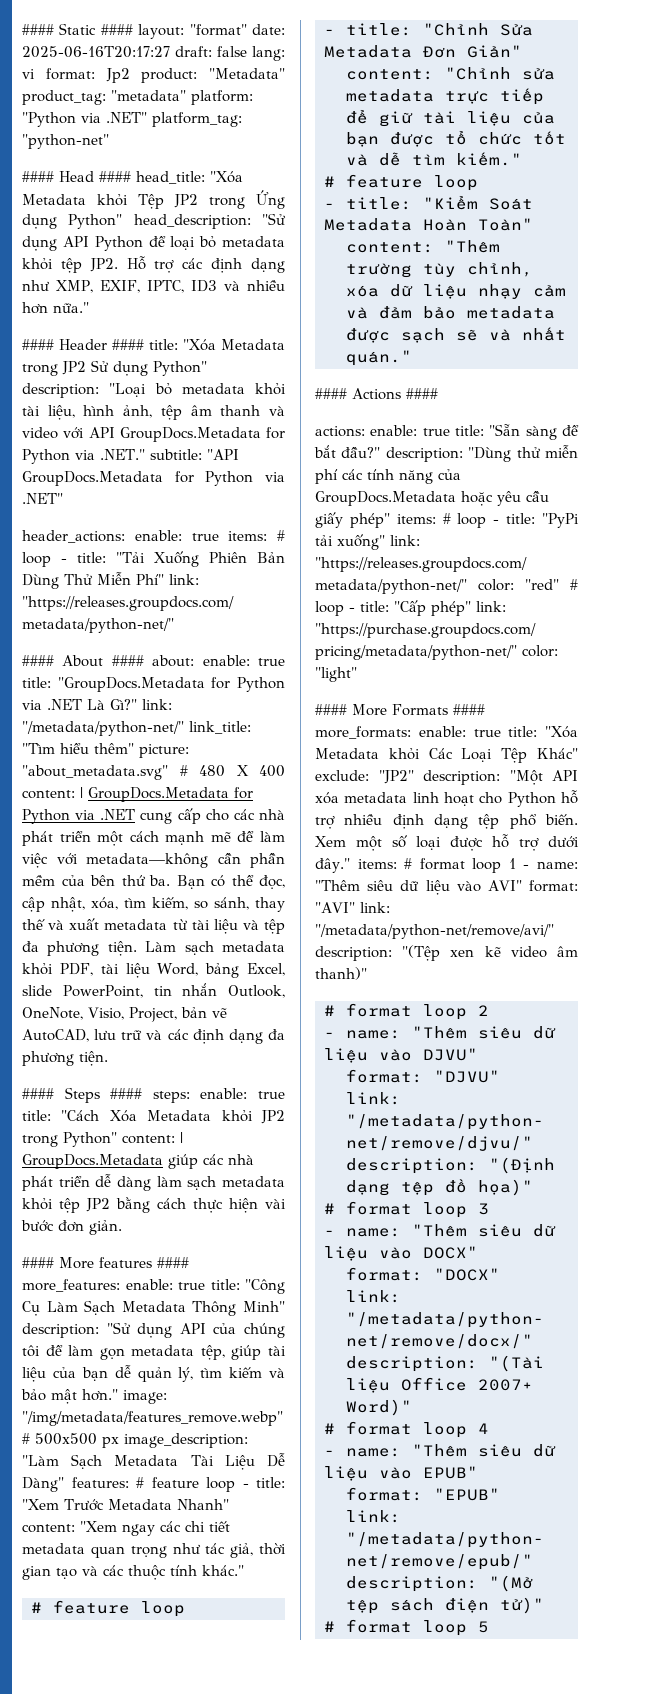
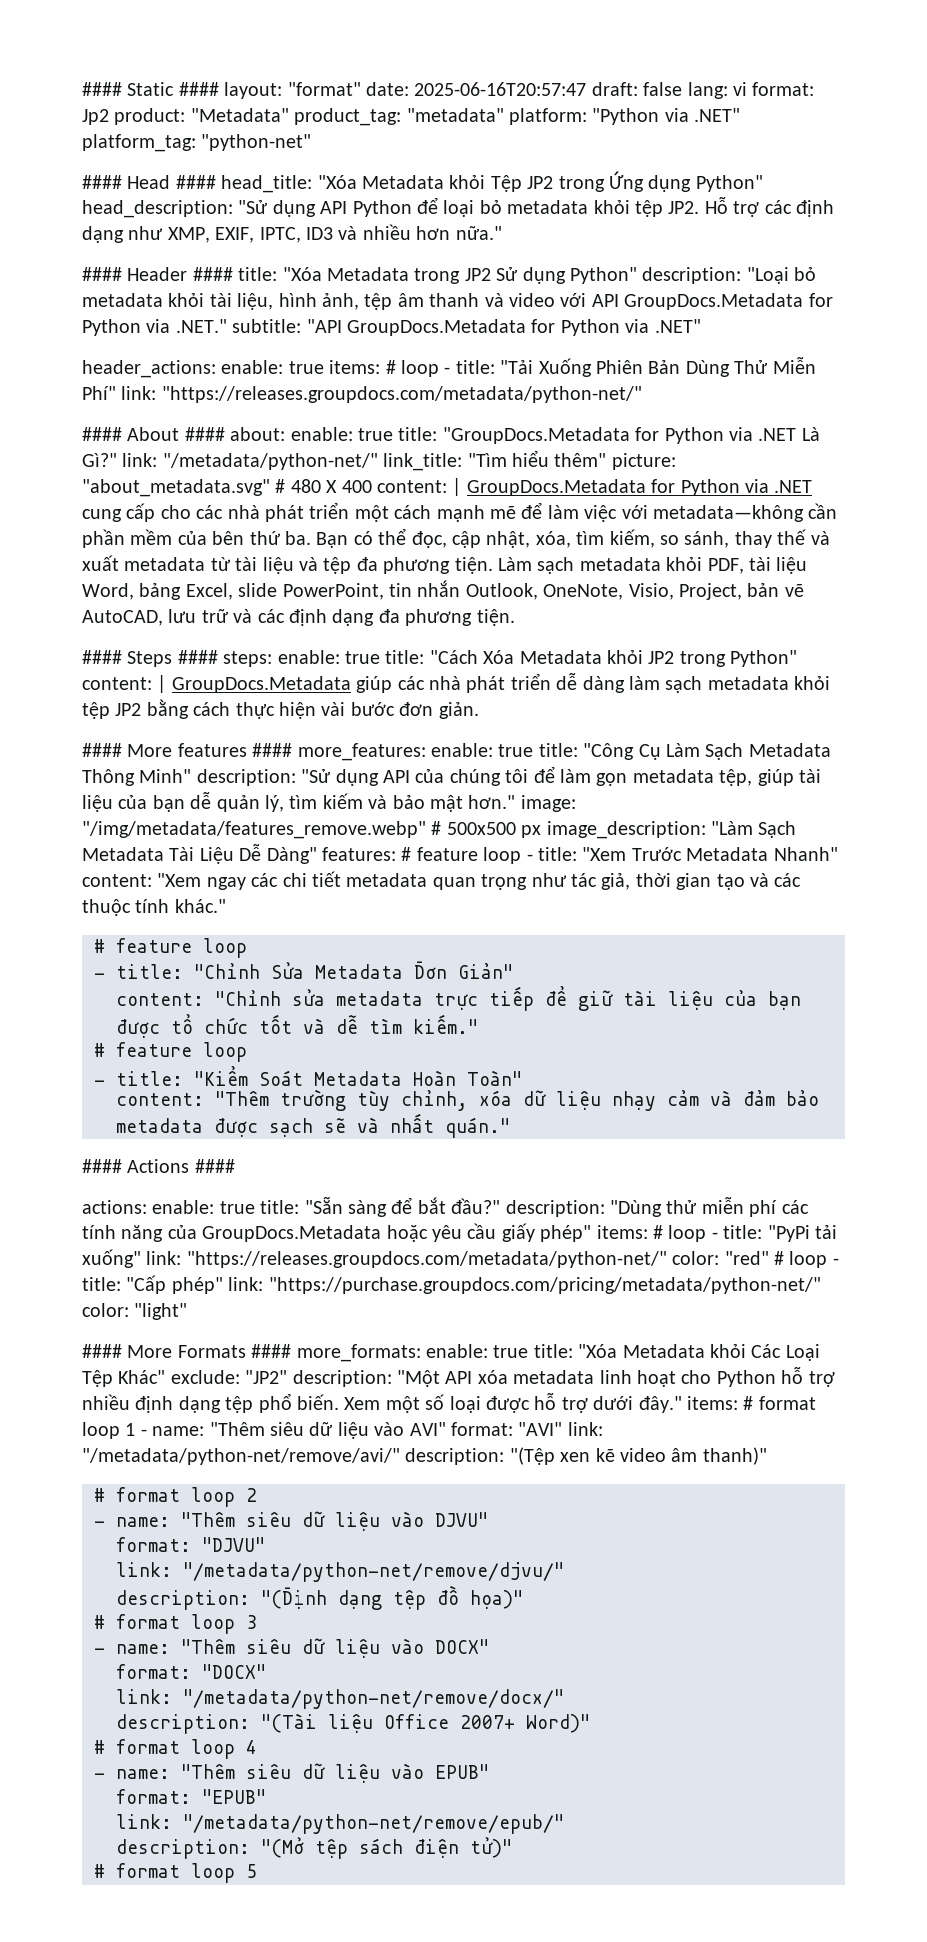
[22,46,170,58] 2025-06-16T20:17:27 -> [414,82,587,96] 2025-06-16T20:57:47

